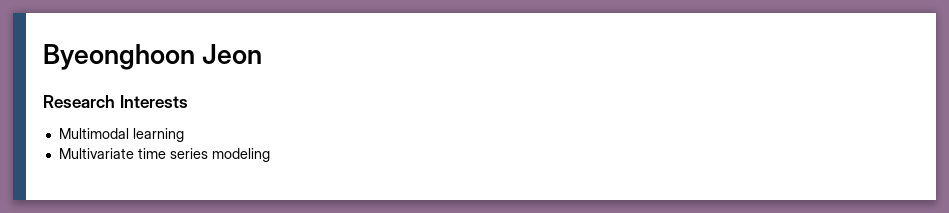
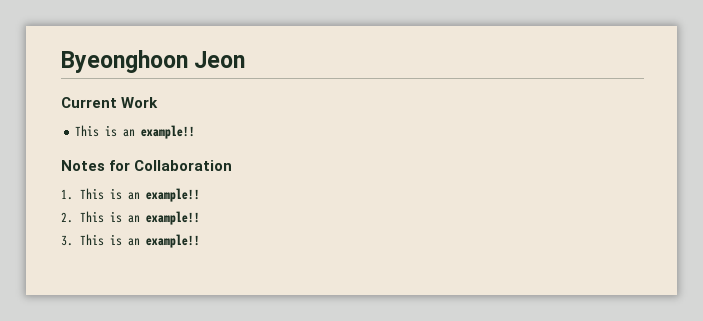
[43,95,188,108] [58,128,184,142] [58,148,270,162] Research Interests // Multimodal learning // Multivariate time series modeling -> [61,97,159,108] [75,125,196,139] [61,160,233,171] [61,188,201,202] [61,211,201,225] [61,234,201,248] Current Work // This is an example!! // Notes for Collaboration // 1. This is an example!! // 2. This is an example!! // 3. This is an example!!

